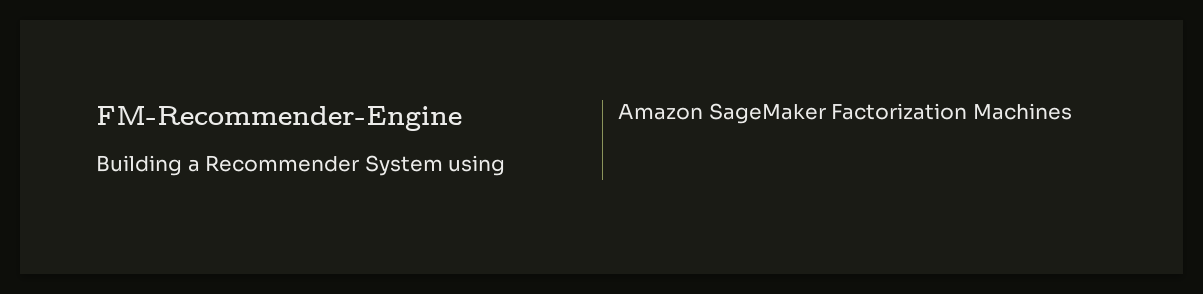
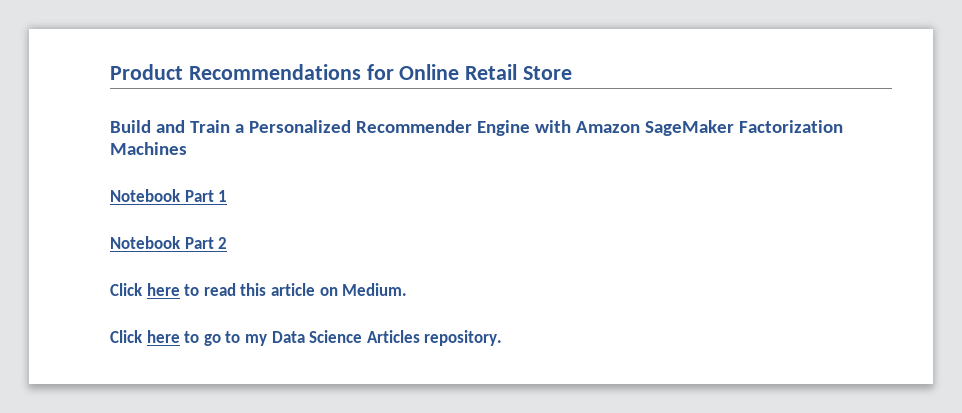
[96,105,462,131] [96,155,506,176] [618,103,1072,124] FM-Recommender-Engine // Building a Recommender System using Amazon SageMaker Factorization Machines -> [110,64,573,80] [110,120,843,136] [110,142,187,155] [110,189,228,202] [110,236,228,249] [110,283,408,296] [110,330,503,346] Product Recommendations for Online Retail Store // Build and Train a Personalized Recommender Engine with Amazon SageMaker Factorization Machines // Notebook Part 1 // Notebook Part 2 // Click here to read this article on Medium. // Click here to go to my Data Science Articles repository.

